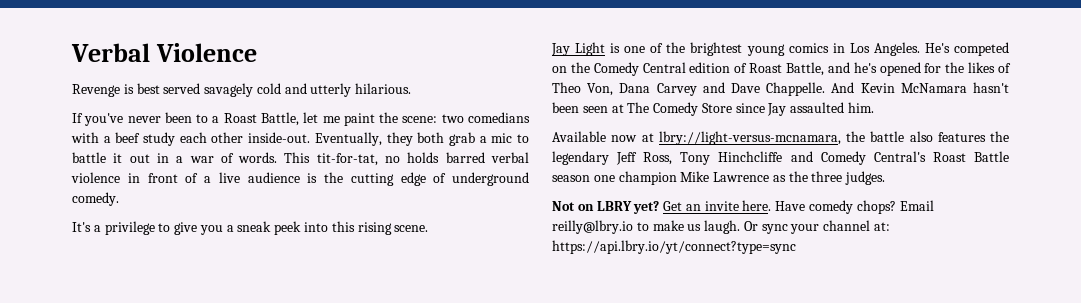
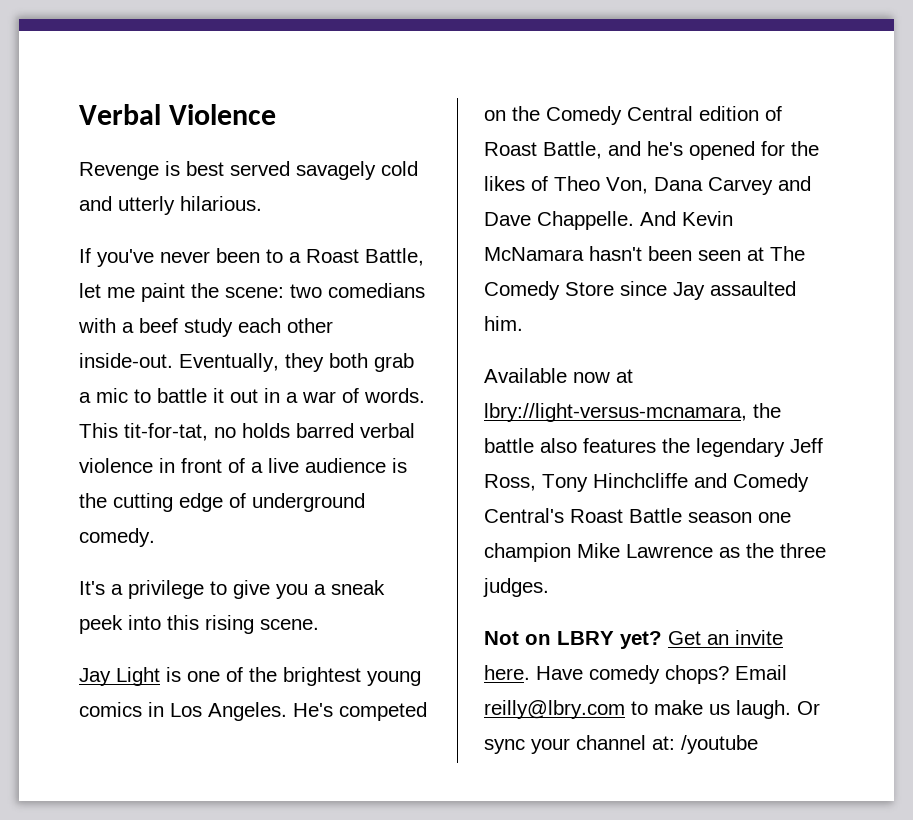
[552,220,633,234] reilly@lbry.io -> [484,700,625,719] reilly@lbry.com
[552,240,796,254] https://api.lbry.io/yt/connect?type=sync -> [681,735,758,754] /youtube

